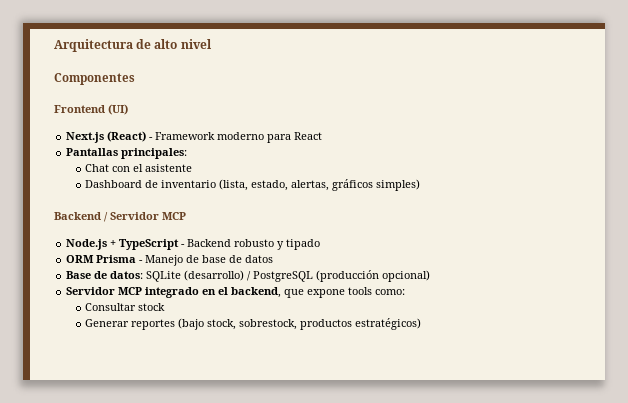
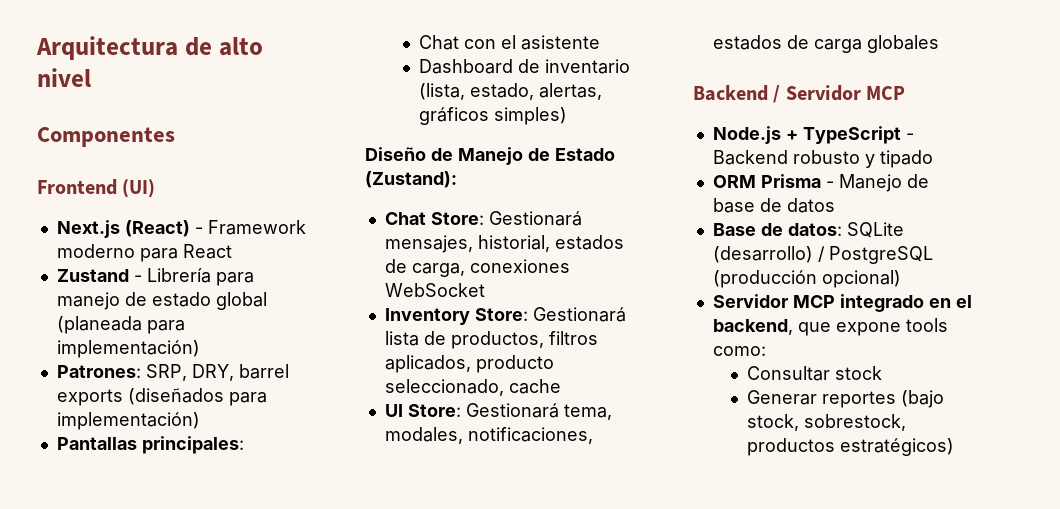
(323, 136) none -> [56,268,254,286] [56,292,267,310] [56,316,185,334] [56,340,200,358] [56,364,289,381] [56,388,267,406] [56,412,200,430] // Zustand - Librería para manejo de estado global (planeada para implementación) // Patrones: SRP, DRY, barrel exports (diseñados para implementación)
(421, 185) none -> [365,147,615,165] [365,171,457,188] [384,211,582,226] [384,235,624,253] [384,259,570,277] [384,283,485,297] [384,307,626,325] [384,331,598,349] [384,355,554,373] [384,379,561,396] [384,403,612,420] [384,427,593,444] [712,35,939,53] // Diseño de Manejo de Estado (Zustand): // Chat Store: Gestionará mensajes, historial, estados de carga, conexiones WebSocket // Inventory Store: Gestionará lista de productos, filtros aplicados, producto seleccionado, cache // UI Store: Gestionará tema, modales, notificaciones, estados de carga globales

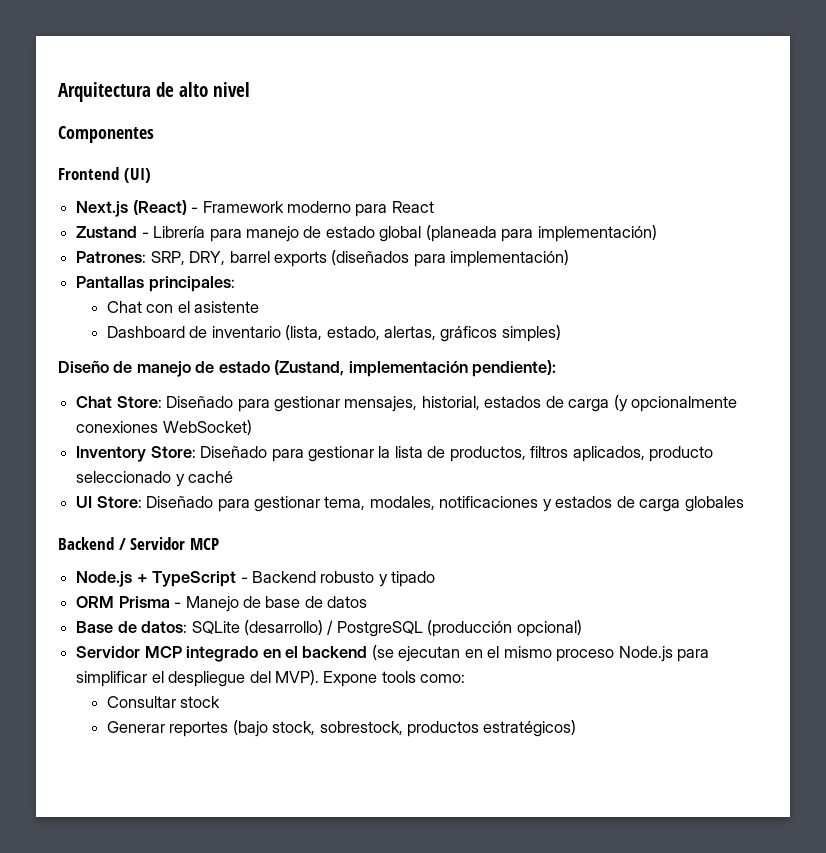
[458,147,615,165] [365,171,457,188] Manejo de Estado (Zustand): -> [136,360,557,377] manejo de estado (Zustand, implementación pendiente):
[488,211,582,226] Gestionará -> [166,396,340,412] Diseñado para gestionar
[411,259,570,277] [384,283,485,297] [384,307,626,325] carga, conexiones WebSocket // Inventory Store: Gestionará -> [568,395,738,412] [76,420,252,435] [76,446,391,462] carga (y opcionalmente conexiones WebSocket) // Inventory Store: Diseñado para gestionar la
[384,379,561,396] seleccionado, cache -> [76,471,234,487] seleccionado y caché
[465,403,612,420] [384,427,593,444] Gestionará tema, modales, notificaciones, -> [146,496,552,512] Diseñado para gestionar tema, modales, notificaciones y
[712,319,901,336] backend, que expone -> [302,645,710,662] [76,670,378,687] backend (se ejecutan en el mismo proceso Node.js para simplificar el despliegue del MVP). Expone

